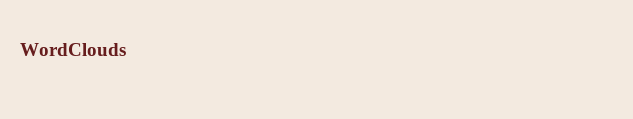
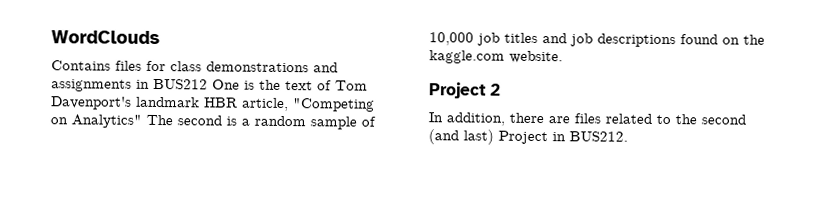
(126, 49) none -> [51,60,338,73] [51,78,368,92] [50,96,375,112] [50,114,376,130] [429,32,765,48] [429,50,563,64] [429,82,501,99] [428,112,746,126] [428,129,628,145] // Contains files for class demonstrations and assignments in BUS212 One is the text of Tom Davenport's landmark HBR article, "Competing on Analytics" The second is a random sample of 10,000 job titles and job descriptions found on the kaggle.com website. // Project 2 // In addition, there are files related to the second (and last) Project in BUS212.

